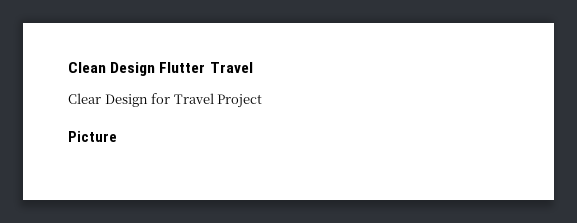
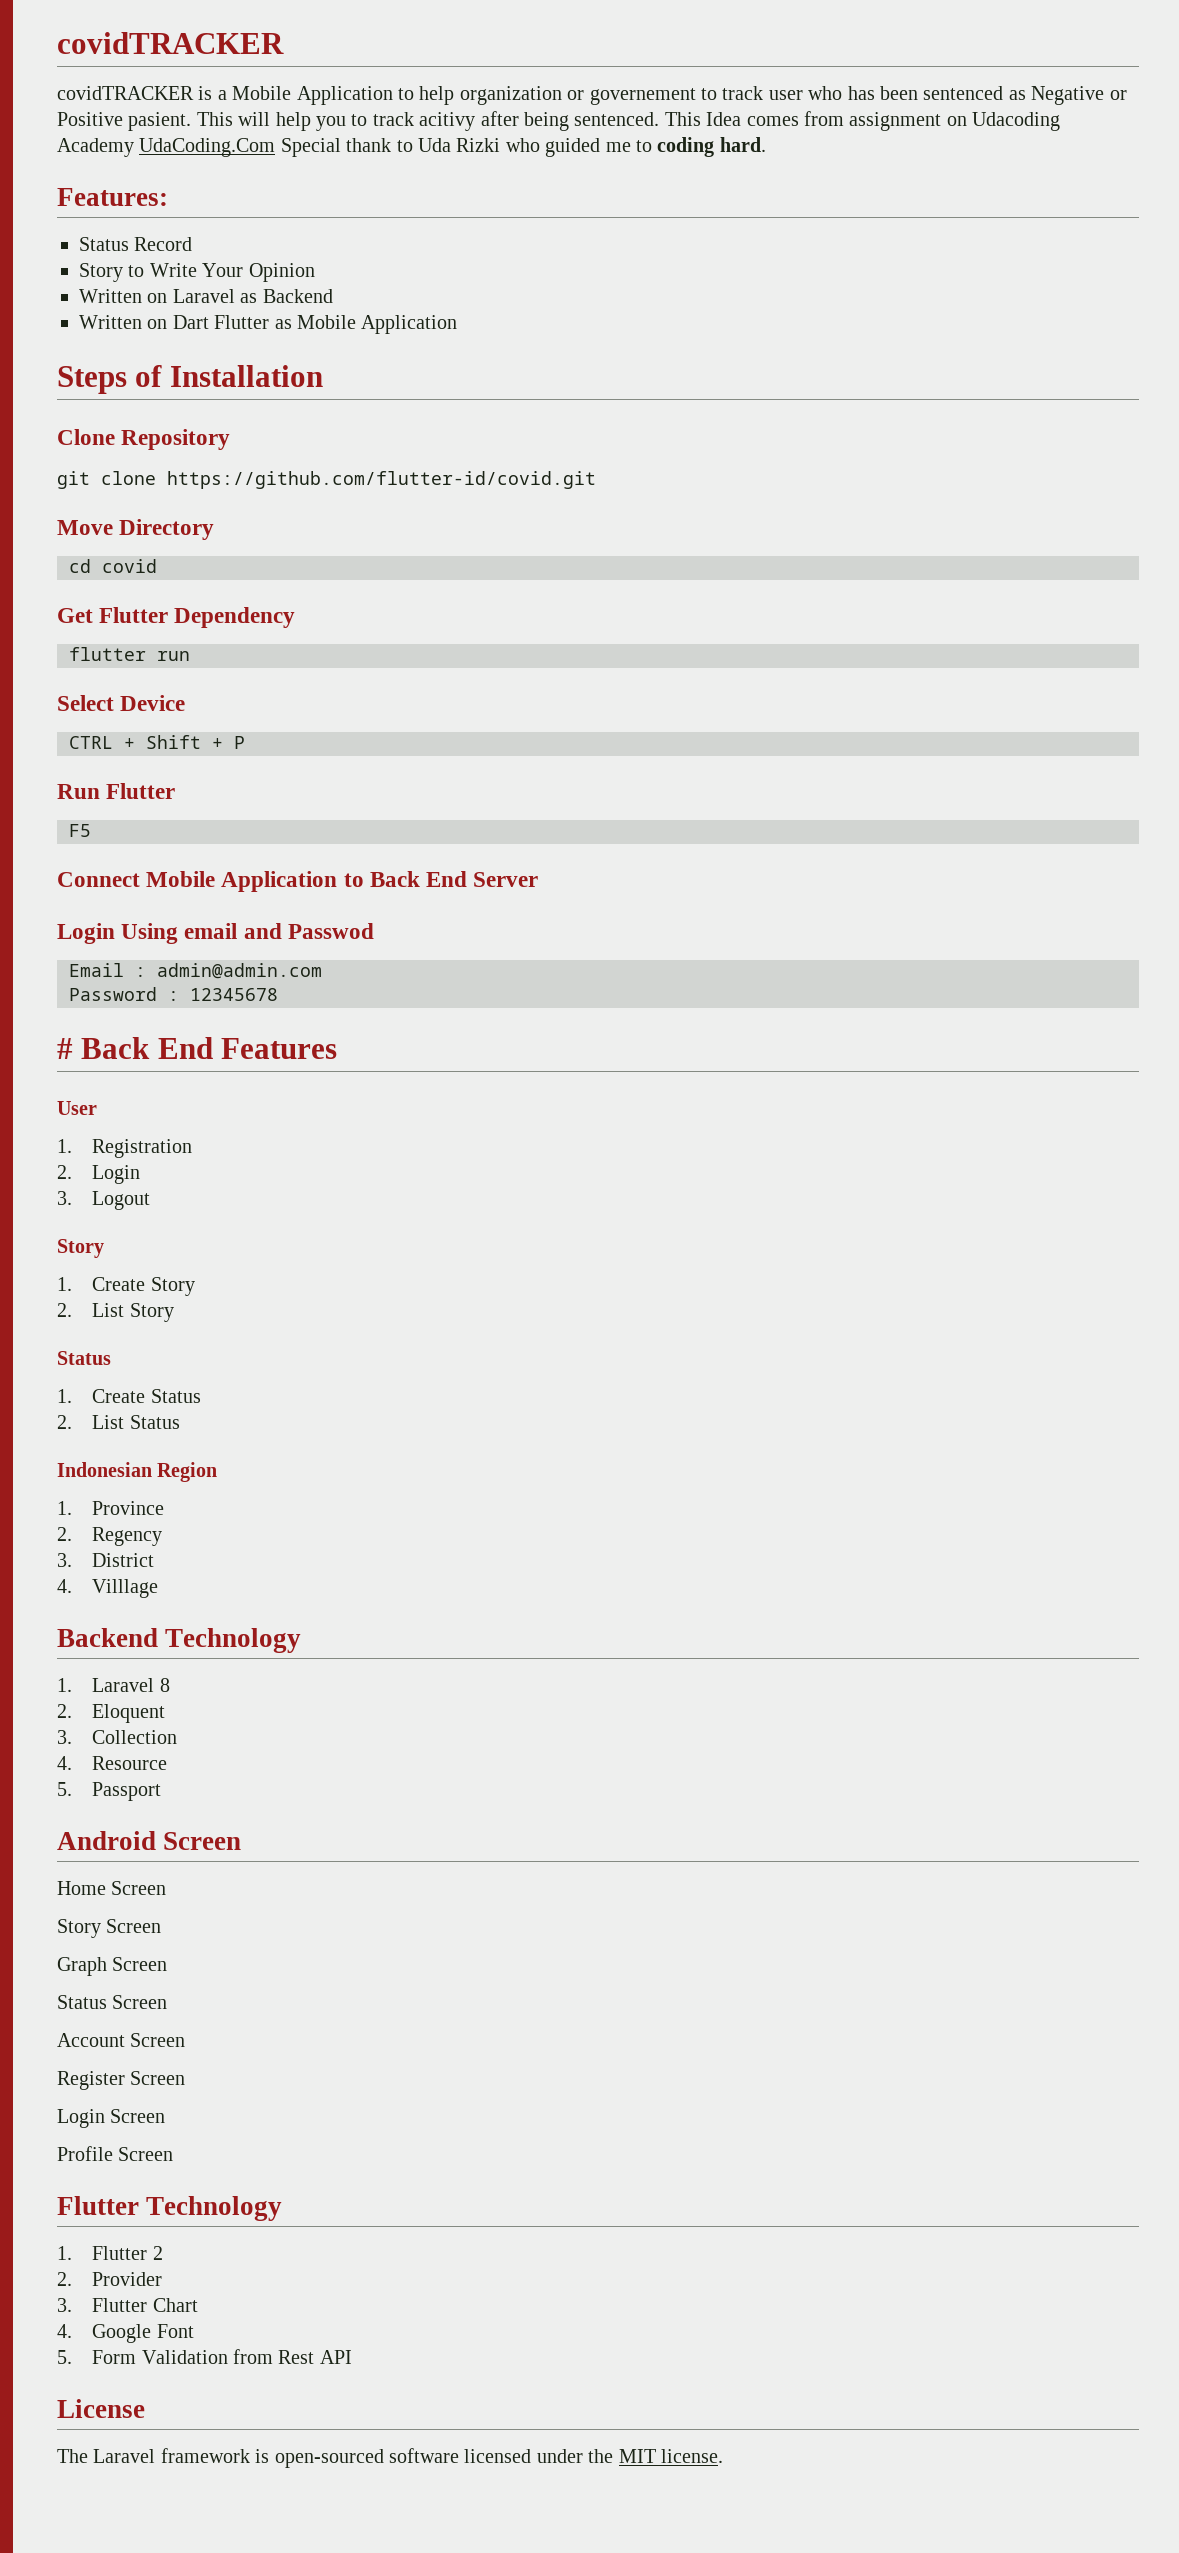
[68,62,253,76] [68,93,263,108] [68,131,117,142] Clean Design Flutter Travel // Clear Design for Travel Project // Picture -> [57,32,284,54] [57,86,1127,105] [57,111,1061,131] [57,137,766,157] [57,188,168,206] [79,237,193,251] [79,263,315,282] [79,289,333,303] [79,315,458,334] [57,365,323,394] [57,429,231,450] [57,471,596,489] [57,519,215,540] [69,559,157,573] [57,607,296,628] [69,647,190,661] [57,695,186,711] [69,735,245,749] [57,783,176,799] [69,824,91,837] [57,871,539,892] [57,923,374,944] [69,963,322,979] [69,987,278,1001] [57,1037,338,1059] [57,1101,97,1115] [57,1139,193,1158] [57,1165,141,1184] [57,1191,151,1210] [57,1239,104,1258] [57,1277,195,1296] [57,1303,174,1322] [57,1351,111,1365] [57,1389,201,1403] [57,1415,180,1429] [57,1462,218,1482] [57,1501,165,1515] [57,1527,163,1546] [57,1553,155,1567] [57,1579,159,1598] [57,1628,302,1653] [57,1678,170,1692] [57,1704,166,1723] [57,1730,178,1744] [57,1756,168,1770] [57,1782,162,1801] [57,1831,242,1850] [57,1881,167,1895] [57,1919,162,1938] [57,1957,168,1976] [57,1995,168,2009] [57,2033,186,2047] [57,2071,186,2090] [57,2109,166,2128] [57,2146,174,2161] [57,2196,283,2221] [57,2246,163,2260] [57,2272,163,2286] [57,2298,198,2312] [57,2324,194,2343] [57,2349,352,2364] [57,2399,145,2418] [57,2448,723,2468] covidTRACKER // covidTRACKER is a Mobile Application to help organization or governement to track user who has been sentenced as Negative or Positive pasient. This will help you to track acitivy after being sentenced. This Idea comes from assignment on Udacoding Academy UdaCoding.Com Special thank to Uda Rizki who guided me to coding hard. // Features: // Status Record // Story to Write Your Opinion // Written on Laravel as Backend // Written on Dart Flutter as Mobile Application // Steps of Installation // Clone Repository // git clone https://github.com/flutter-id/covid.git // Move Directory // cd covid // Get Flutter Dependency // flutter run // Select Device // CTRL + Shift + P // Run Flutter // F5 // Connect Mobile Application to Back End Server // Login Using email and Passwod // Email : admin@admin.com // Password : 12345678 // # Back End Features // User // 1. Registration // 2. Login // 3. Logout // Story // 1. Create Story // 2. List Story // Status // 1. Create Status // 2. List Status // Indonesian Region // 1. Province // 2. Regency // 3. District // 4. Villlage // Backend Technology // 1. Laravel 8 // 2. Eloquent // 3. Collection // 4. Resource // 5. Passport // Android Screen // Home Screen // Story Screen // Graph Screen // Status Screen // Account Screen // Register Screen // Login Screen // Profile Screen // Flutter Technology // 1. Flutter 2 // 2. Provider // 3. Flutter Chart // 4. Google Font // 5. Form Validation from Rest API // License // The Laravel framework is open-sourced software licensed under the MIT license.

